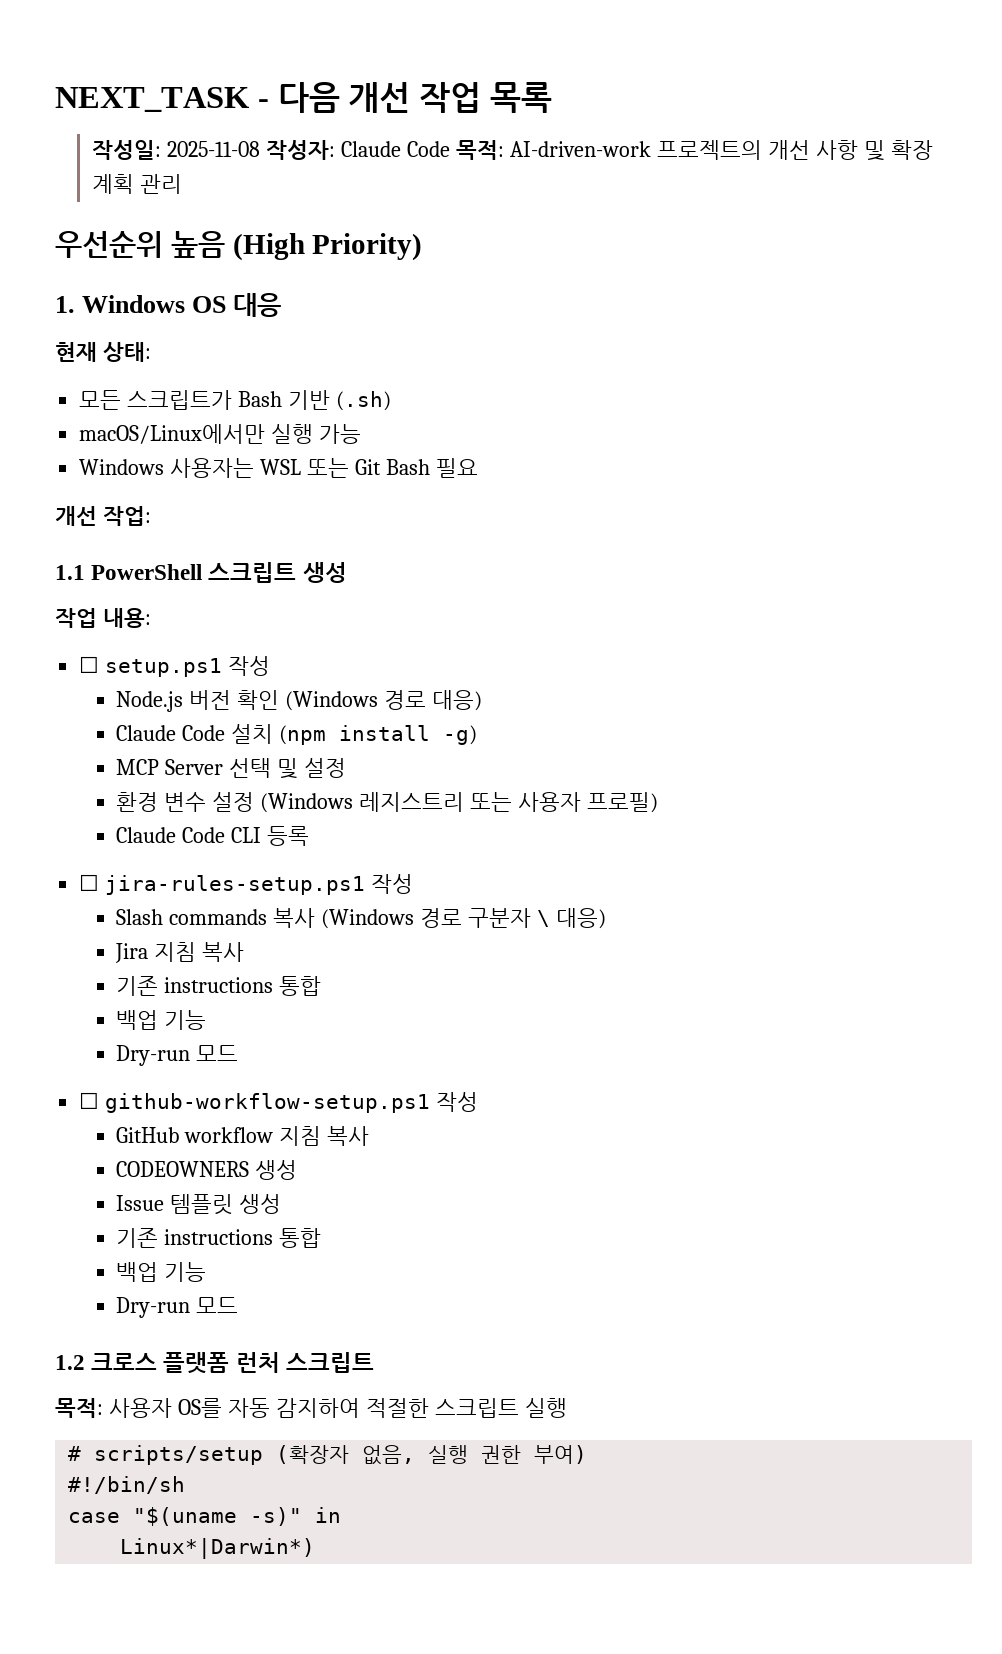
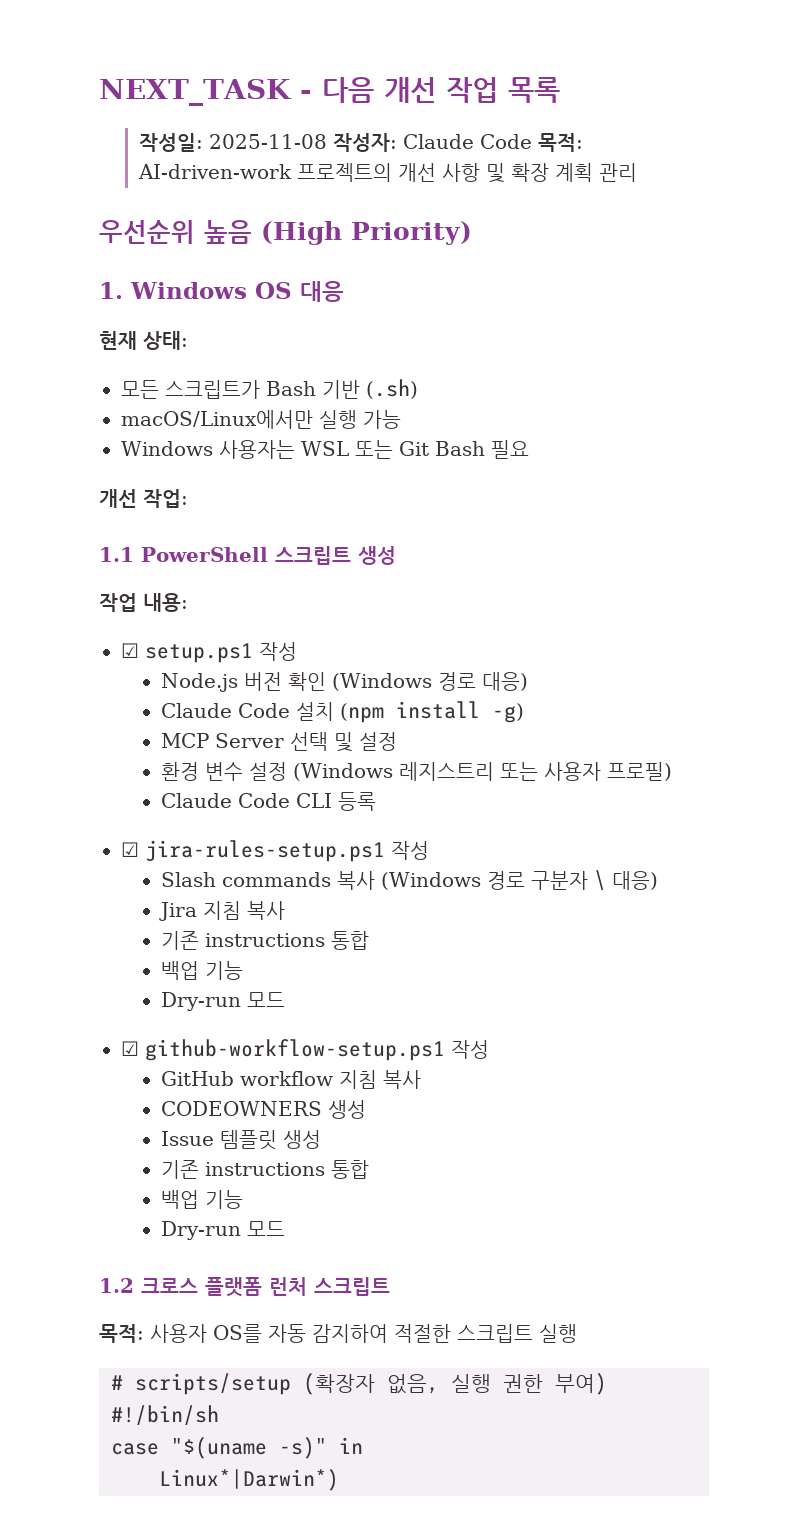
[79,656,100,673] ☐ -> [121,643,139,658] ☑
[79,874,100,891] ☐ -> [121,842,139,857] ☑
[79,1092,100,1109] ☐ -> [121,1041,139,1056] ☑

